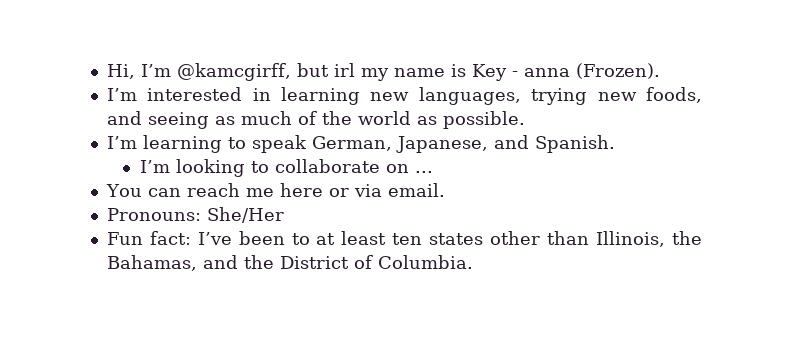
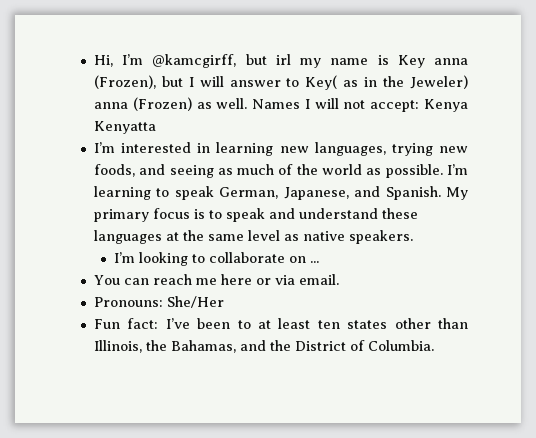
[511,63,660,79] - anna (Frozen). -> [434,58,468,65] [93,75,468,90] [93,97,469,112] [93,121,156,134] anna (Frozen), but I will answer to Key( as in the Jeweler) anna (Frozen) as well. Names I will not accept: Kenya Kenyatta
(525, 120) // -> (443, 171) none
(615, 144) none -> [446,187,469,200] [93,208,418,222] [93,230,413,244] My primary focus is to speak and understand these languages at the same level as native speakers.

